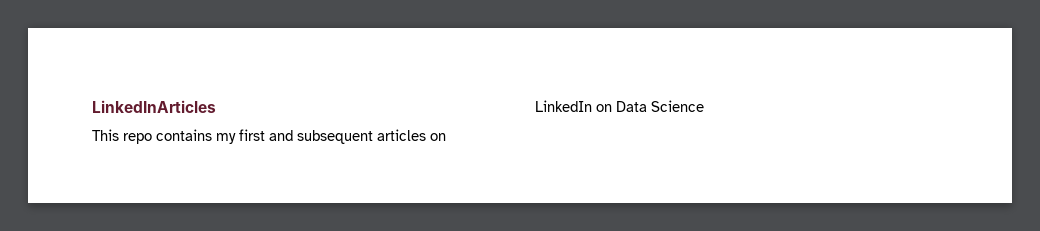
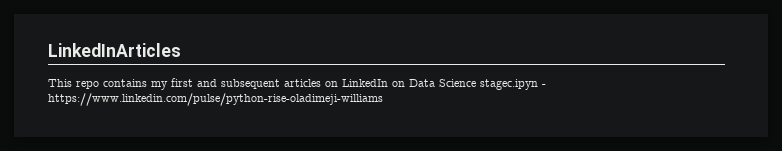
(704, 106) none -> [480,79,546,90] [48,93,383,106] stagec.ipyn - https://www.linkedin.com/pulse/python-rise-oladimeji-williams

